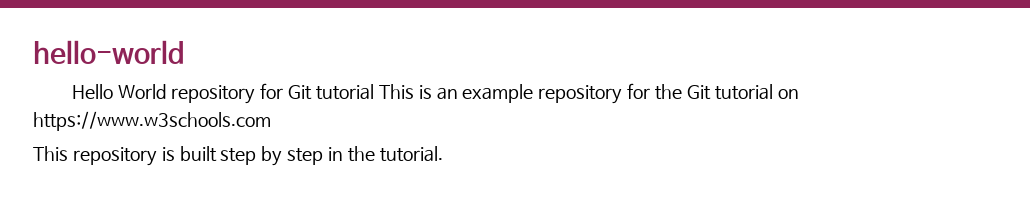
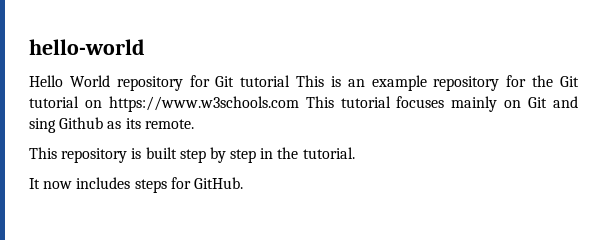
(271, 121) none -> [305,96,579,112] [29,117,194,133] This tutorial focuses mainly on Git and sing Github as its remote.
(443, 154) none -> [29,177,243,193] // It now includes steps for GitHub.

